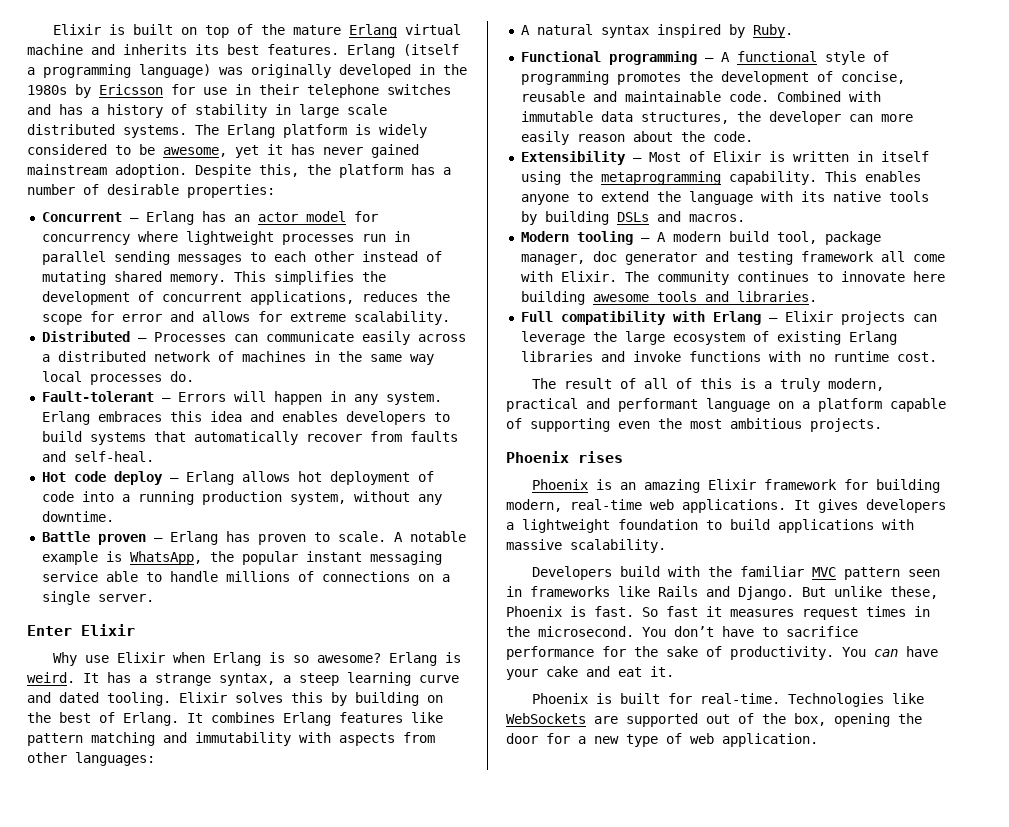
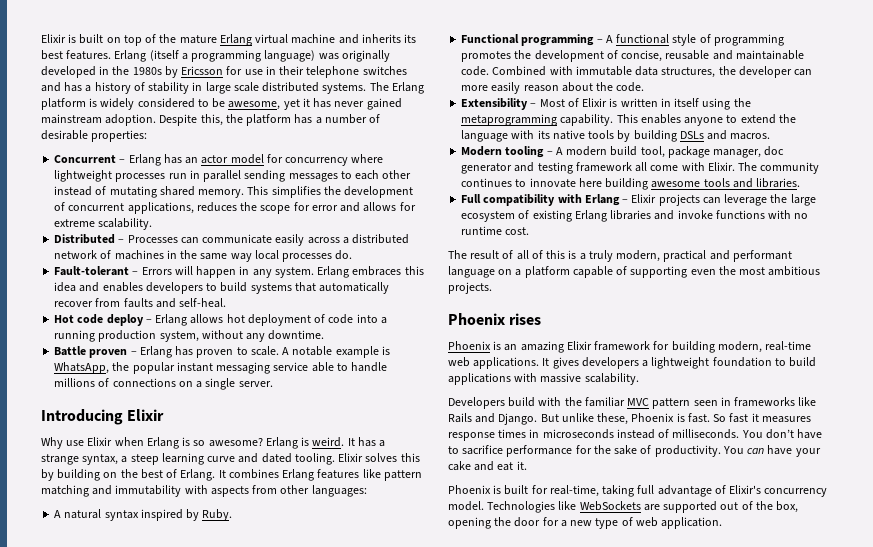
[27,625,72,636] Enter -> [41,409,123,425] Introducing
[802,607,858,620] request -> [448,432,495,441] response
[506,626,634,637] the microsecond. -> [542,429,740,439] microseconds instead of milliseconds.
[699,693,780,704] real-time. -> [549,485,828,497] [448,501,484,511] real-time, taking full advantage of Elixir's concurrency model.

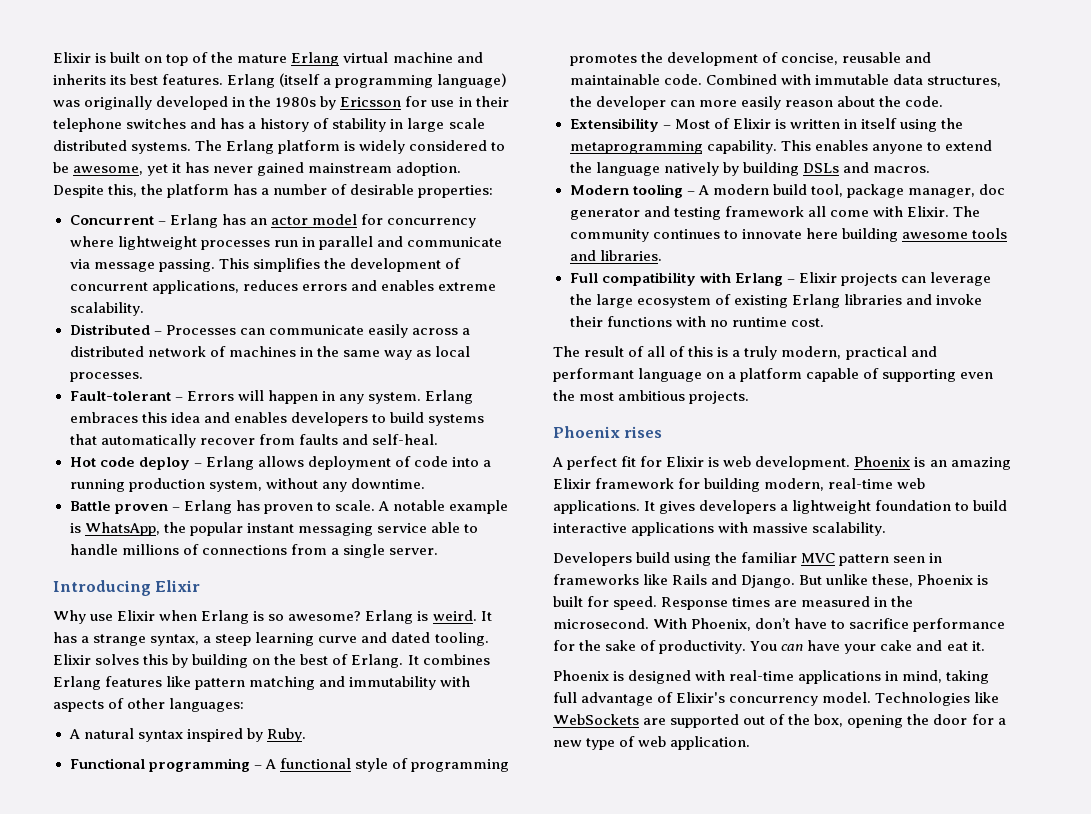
[244,170,412,182] [54,186,245,198] sending messages to each other instead of mutating shared memory. -> [376,236,502,247] [69,259,215,272] and communicate via message passing.
[240,202,416,214] the scope for error and allows for -> [301,280,434,291] errors and enables
[254,250,353,262] local processes do. -> [415,346,470,357] [69,372,143,382] as local processes.
[226,314,245,323] hot -> (304, 461) none
[178,381,193,387] on -> [290,544,327,555] from
[252,485,278,494] from -> [108,698,125,709] of
[511,130,615,140] with its native tools -> [663,162,719,176] natively
(713, 214) none -> [569,316,603,327] their
(542, 319) none -> [552,456,851,470] A perfect fit for Elixir is web development.
(817, 362) none -> [553,523,627,533] interactive
[538,397,562,406] with -> [674,553,712,566] using
[687,413,811,423] [448,429,763,441] fast. So fast it measures response times in microseconds instead of milliseconds. You -> [553,596,914,610] [553,618,752,631] built for speed. Response times are measured in the microsecond. With Phoenix,
[504,485,599,497] built for real-time, -> [628,670,943,684] designed with real-time applications in mind,

